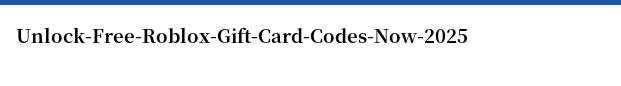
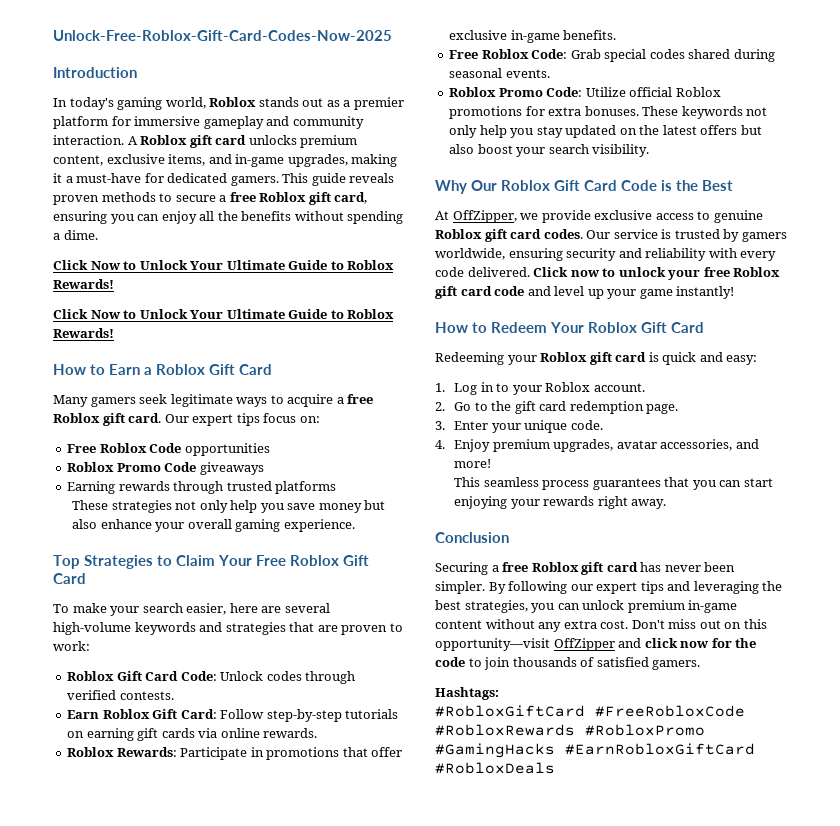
(468, 35) none -> [53,67,137,78] [53,97,404,110] [53,116,364,129] [53,135,358,148] [53,154,398,167] [53,173,395,186] [53,192,368,205] [53,211,404,224] [53,230,98,240] [53,260,395,270] [53,279,114,289] [53,309,395,319] [53,328,114,338] [53,364,272,375] [53,394,374,407] [53,413,320,426] [67,443,270,456] [67,462,264,475] [67,481,337,494] [72,500,386,513] [72,519,355,532] [53,555,369,569] [53,573,86,584] [53,603,330,616] [53,622,403,635] [53,641,90,651] [67,671,356,684] [67,690,174,700] [67,709,399,722] [67,728,318,741] [67,747,403,760] [449,30,617,43] [449,49,775,62] [449,68,550,78] [449,87,721,97] [449,106,768,119] [449,125,762,138] [449,144,650,157] [435,180,733,194] [435,210,763,223] [435,229,787,242] [435,248,777,261] [435,267,781,280] [435,286,735,299] [435,322,704,333] [435,352,758,365] [435,382,645,395] [435,401,679,414] [435,420,603,433] [435,439,759,452] [454,459,492,468] [454,477,773,490] [454,496,667,509] [435,532,509,543] [435,562,736,575] [435,581,783,594] [435,600,738,613] [435,619,767,632] [435,638,757,651] [435,657,701,670] [435,687,499,700] [435,705,745,717] [435,724,705,736] [435,743,755,758] [435,762,555,774] // Introduction // In today's gaming world, Roblox stands out as a premier platform for immersive gameplay and community interaction. A Roblox gift card unlocks premium content, exclusive items, and in-game upgrades, making it a must-have for dedicated gamers. This guide reveals proven methods to secure a free Roblox gift card, ensuring you can enjoy all the benefits without spending a dime. // Click Now to Unlock Your Ultimate Guide to Roblox Rewards! // Click Now to Unlock Your Ultimate Guide to Roblox Rewards! // How to Earn a Roblox Gift Card // Many gamers seek legitimate ways to acquire a free Roblox gift card. Our expert tips focus on: // Free Roblox Code opportunities // Roblox Promo Code giveaways // Earning rewards through trusted platforms // These strategies not only help you save money but also enhance your overall gaming experience. // Top Strategies to Claim Your Free Roblox Gift Card // To make your search easier, here are several high-volume keywords and strategies that are proven to work: // Roblox Gift Card Code: Unlock codes through verified contests. // Earn Roblox Gift Card: Follow step-by-step tutorials on earning gift cards via online rewards. // Roblox Rewards: Participate in promotions that offer exclusive in-game benefits. // Free Roblox Code: Grab special codes shared during seasonal events. // Roblox Promo Code: Utilize official Roblox promotions for extra bonuses. These keywords not only help you stay updated on the latest offers but also boost your search visibility. // Why Our Roblox Gift Card Code is the Best // At OffZipper, we provide exclusive access to genuine Roblox gift card codes. Our service is trusted by gamers worldwide, ensuring security and reliability with every code delivered. Click now to unlock your free Roblox gift card code and level up your game instantly! // How to Redeem Your Roblox Gift Card // Redeeming your Roblox gift card is quick and easy: // 1. Log in to your Roblox account. // 2. Go to the gift card redemption page. // 3. Enter your unique code. // 4. Enjoy premium upgrades, avatar accessories, and more! // This seamless process guarantees that you can start enjoying your rewards right away. // Conclusion // Securing a free Roblox gift card has never been simpler. By following our expert tips and leveraging the best strategies, you can unlock premium in-game content without any extra cost. Don't miss out on this opportunity—visit OffZipper and click now for the code to join thousands of satisfied gamers. // Hashtags: // #RobloxGiftCard #FreeRobloxCode #RobloxRewards #RobloxPromo #GamingHacks #EarnRobloxGiftCard #RobloxDeals

